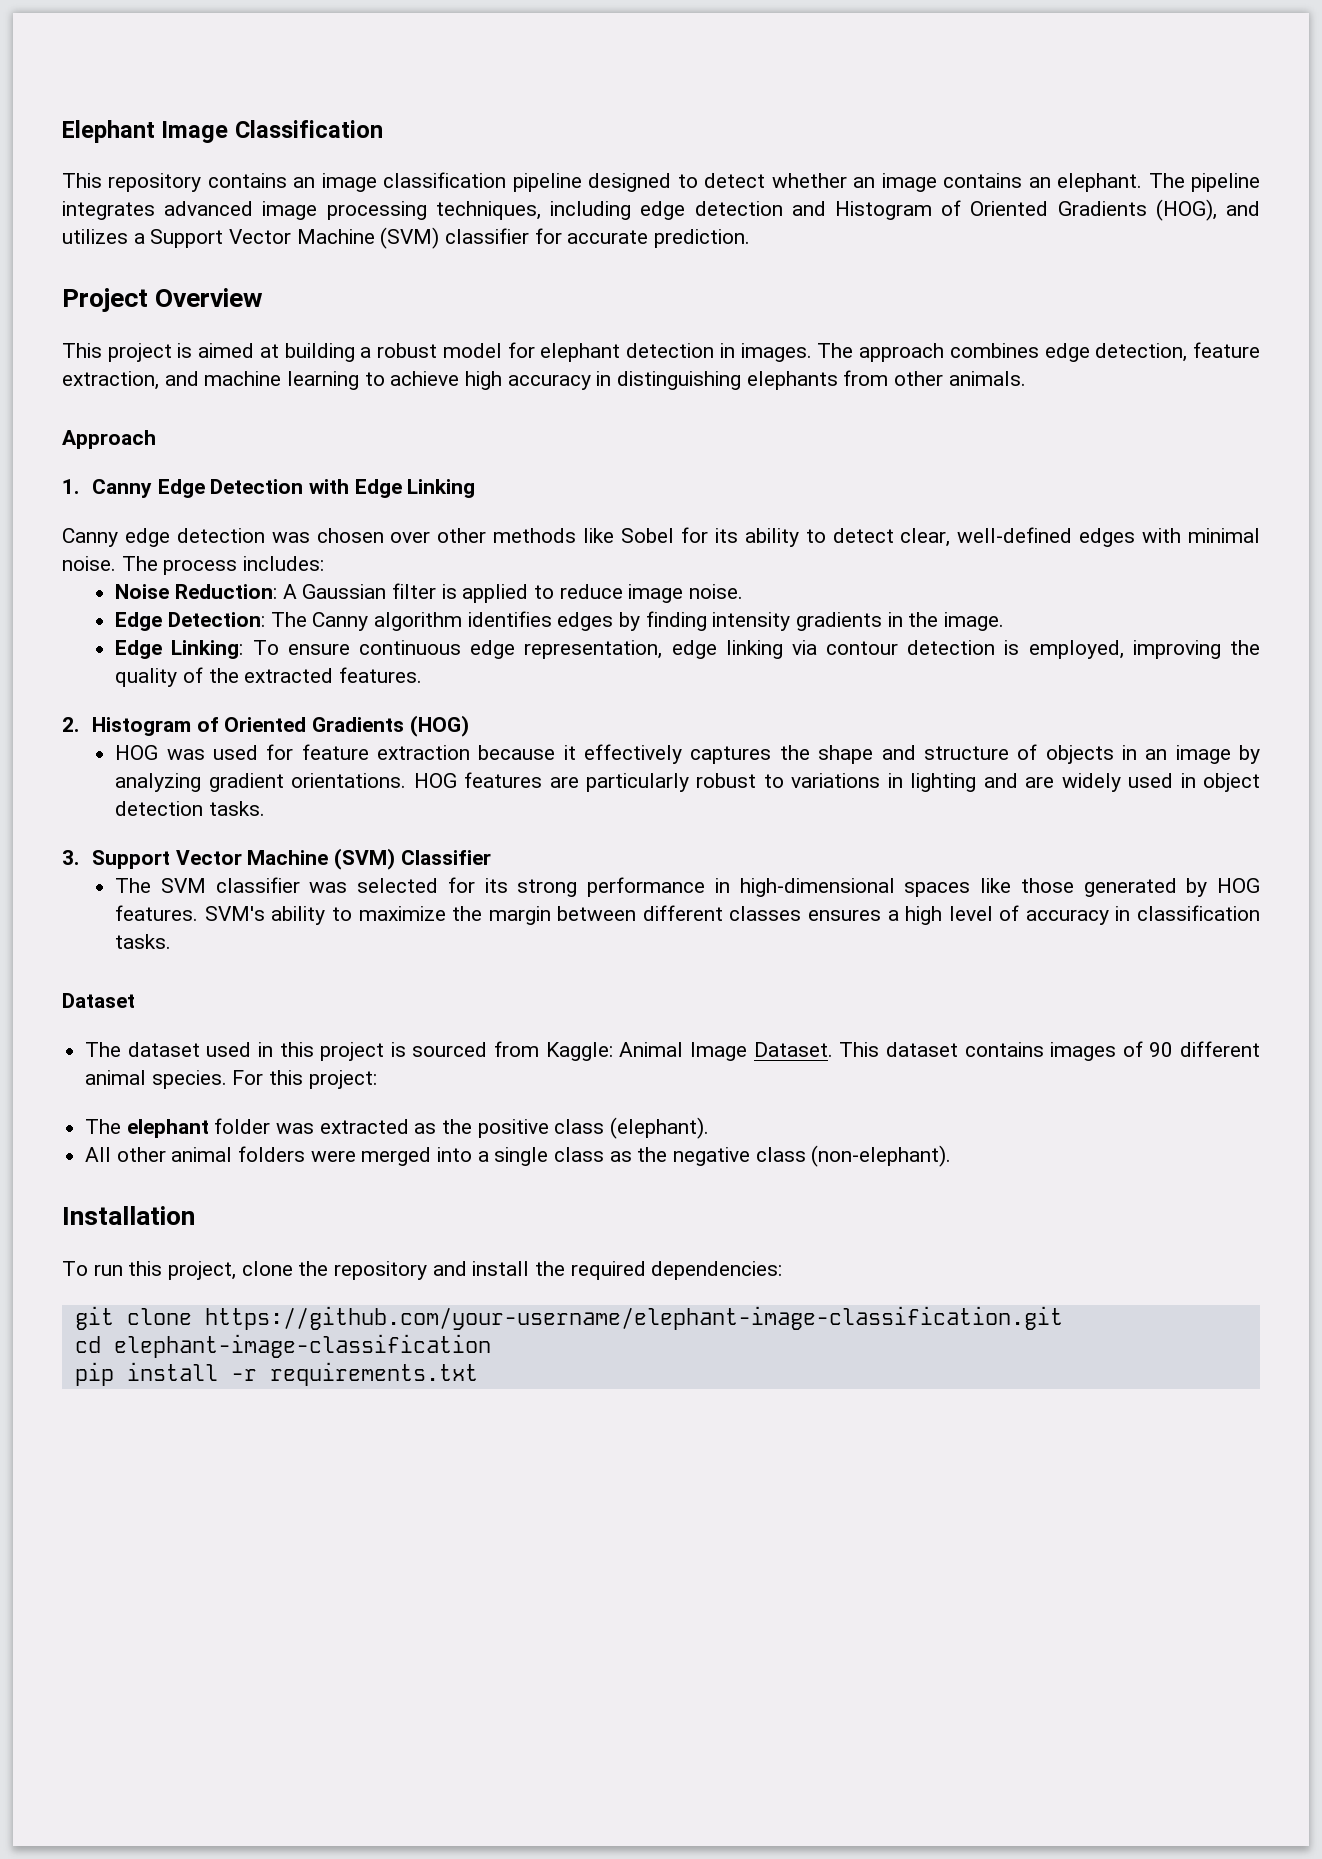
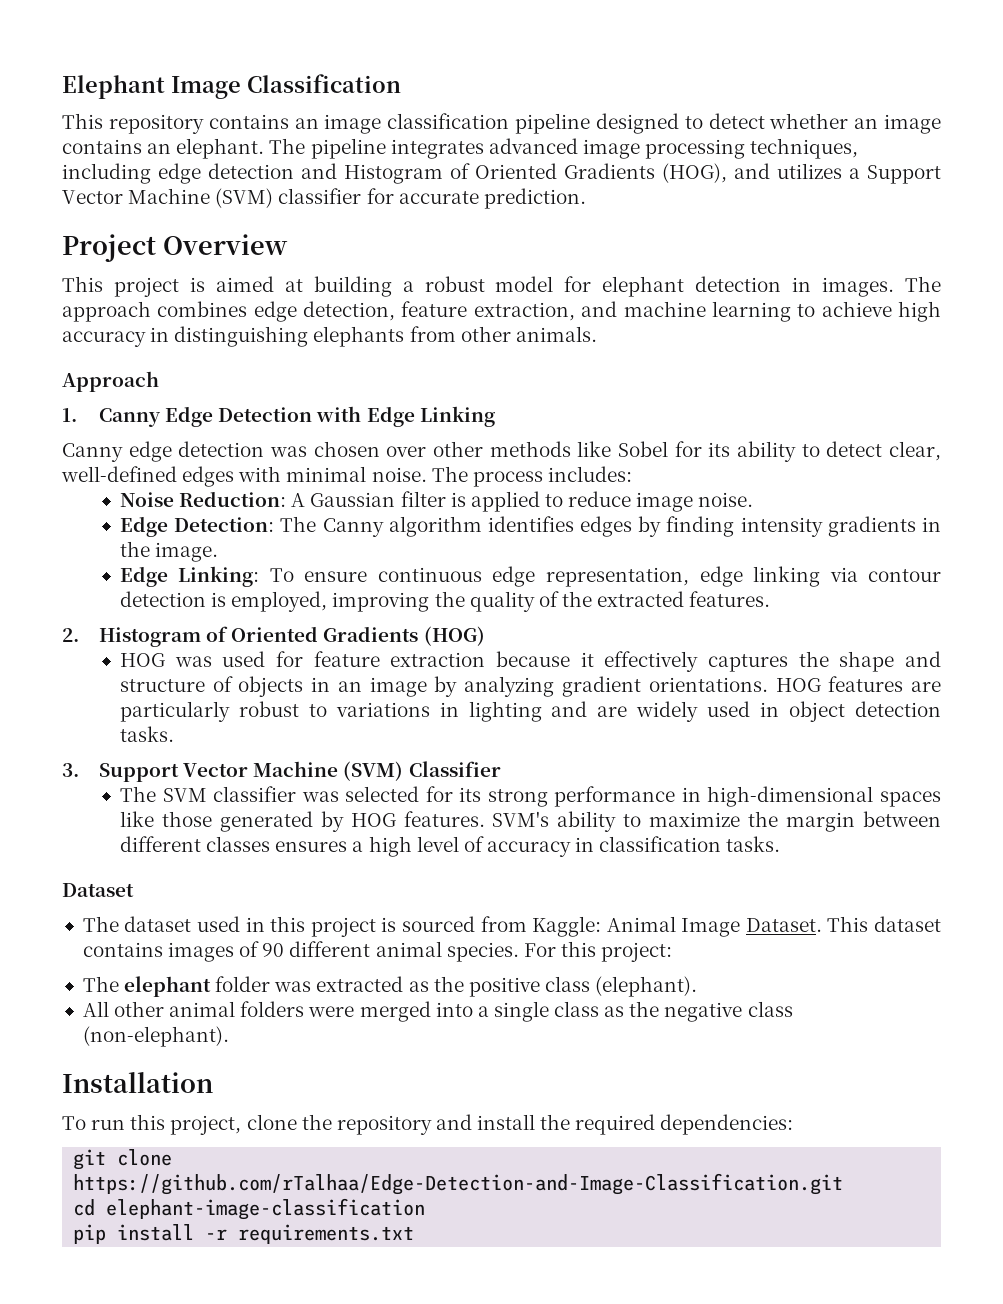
[204,1306,1063,1330] https://github.com/your-username/elephant-image-classification.git -> [73,1173,844,1195] https://github.com/rTalhaa/Edge-Detection-and-Image-Classification.git

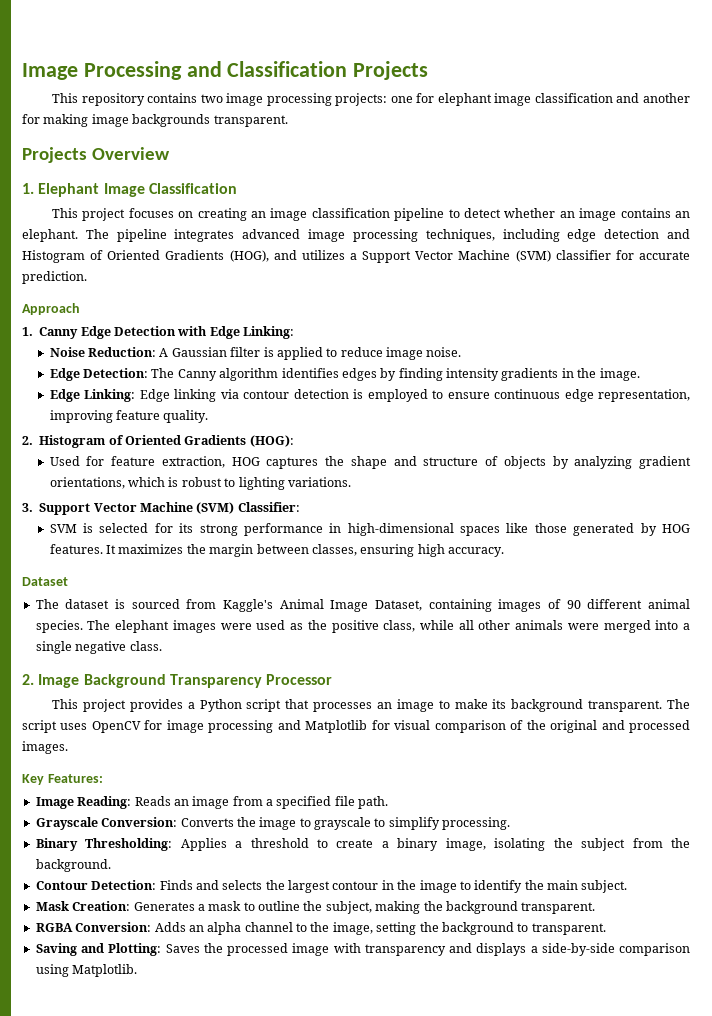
(62, 87) none -> [22,61,429,80] [52,93,690,106] [22,114,288,127] [22,147,170,163] [22,183,34,194] Image Processing and Classification Projects // This repository contains two image processing projects: one for elephant image classification and another for making image backgrounds transparent. // Projects Overview // 1.
[108,114,289,134] repository contains -> [82,208,247,221] project focuses on creating
[595,113,679,134] designed -> (445, 214) none
[62,234,288,262] [62,276,942,297] [62,301,942,322] [62,326,597,347] // Project Overview // This project is aimed at building a robust model for elephant detection in images. The approach combines edge detection, feature extraction, and machine learning to achieve high accuracy in distinguishing elephants from other animals. -> (87, 277) none
[419,406,495,427] [62,441,941,462] [61,466,632,487] Linking // Canny edge detection was chosen over other methods like Sobel for its ability to detect clear, well-defined edges with minimal noise. The process includes: -> [243,326,295,339] Linking:
[269,566,743,587] To ensure continuous edge representation, edge -> [139,389,170,402] Edge
[231,591,771,612] employed, improving the quality of the extracted features. -> [367,389,690,402] [49,410,209,423] employed to ensure continuous edge representation, improving feature quality.
[423,626,485,646] [119,651,699,672] (HOG) // HOG was used for feature extraction because it effectively -> [249,435,294,447] [49,456,260,468] (HOG): // Used for feature extraction, HOG
[311,676,942,697] [119,701,942,722] [119,726,174,742] in an image by analyzing gradient orientations. HOG features are particularly robust to variations in lighting and are widely used in object detection tasks. -> [552,456,692,469] [49,477,351,490] by analyzing gradient orientations, which is robust to lighting variations.
[408,761,501,777] [119,786,339,802] Classifier // The SVM classifier was -> [237,502,300,512] [49,523,94,533] Classifier: // SVM is
[492,811,942,832] [119,836,781,857] SVM's ability to maximize the margin between different classes ensures a high level of accuracy in classification tasks. -> [106,544,505,557] It maximizes the margin between classes, ensuring high accuracy.
[197,916,376,937] used in this project -> (110, 604) none
[532,916,602,937] Kaggle: -> [223,599,274,612] Kaggle's
[745,916,941,932] [82,942,163,957] Dataset. This dataset contains -> [375,599,492,612] Dataset, containing
[523,941,673,962] [82,976,698,997] [82,1001,305,1017] For this project: // The elephant folder was extracted as the positive class (elephant). // All other animal folders -> [87,620,564,633] The elephant images were used as the positive class, while all other animals
[554,1001,793,1022] [82,1026,229,1047] [62,1072,213,1093] [62,1114,794,1135] [73,1149,173,1170] [73,1173,844,1195] [73,1198,426,1220] [73,1224,415,1244] class as the negative class (non-elephant). // Installation // To run this project, clone the repository and install the required dependencies: // git clone https://github.com/rTalhaa/Edge-Detection-and-Image-Classification.git // cd elephant-image-classification // pip install -r requirements.txt -> [75,641,162,654] [22,674,333,688] [52,699,690,712] [22,720,690,733] [22,741,68,754] [22,774,103,785] [35,796,389,809] [35,817,511,830] [35,838,690,851] [35,859,111,872] [35,880,628,893] [35,901,596,914] [35,922,606,935] [35,943,690,956] [35,964,138,977] negative class. // 2. Image Background Transparency Processor // This project provides a Python script that processes an image to make its background transparent. The script uses OpenCV for image processing and Matplotlib for visual comparison of the original and processed images. // Key Features: // Image Reading: Reads an image from a specified file path. // Grayscale Conversion: Converts the image to grayscale to simplify processing. // Binary Thresholding: Applies a threshold to create a binary image, isolating the subject from the background. // Contour Detection: Finds and selects the largest contour in the image to identify the main subject. // Mask Creation: Generates a mask to outline the subject, making the background transparent. // RGBA Conversion: Adds an alpha channel to the image, setting the background to transparent. // Saving and Plotting: Saves the processed image with transparency and displays a side-by-side comparison using Matplotlib.

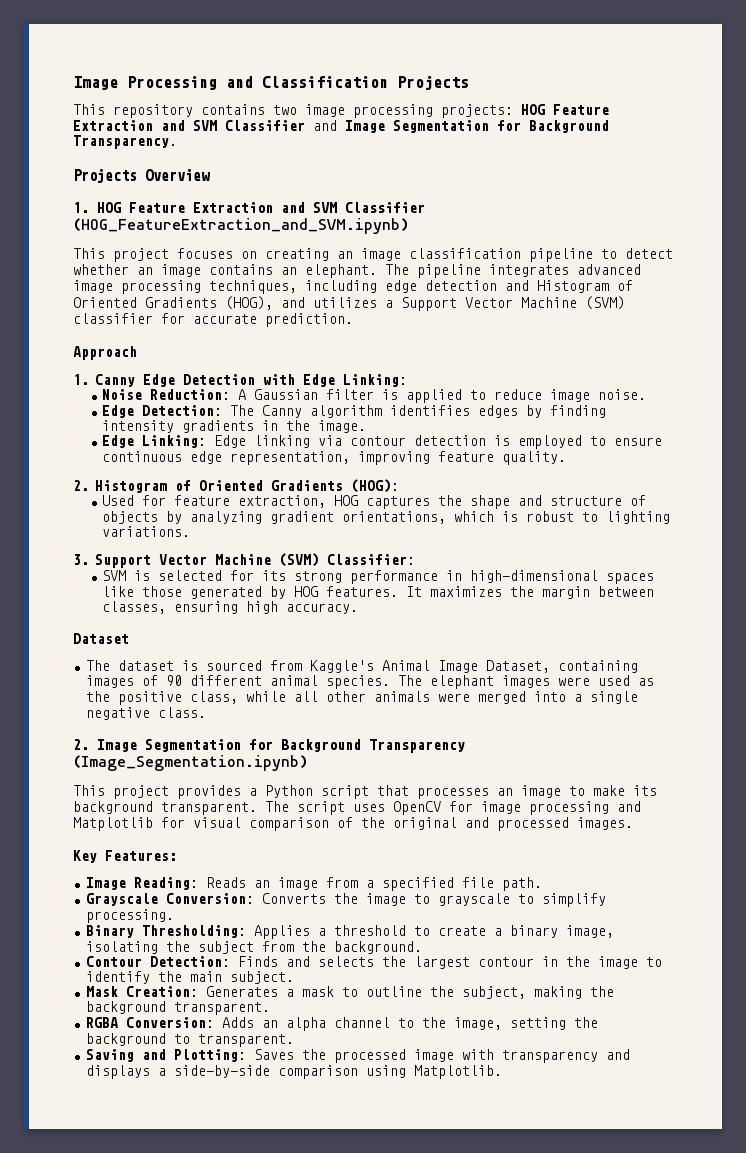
[390,93,690,106] [22,114,288,127] [22,147,170,163] [22,183,237,197] one for elephant image classification and another for making image backgrounds transparent. // Projects Overview // 1. Elephant Image Classification -> [521,104,609,115] [73,120,609,133] [73,135,177,149] [73,168,210,183] [73,202,425,213] [73,218,408,234] HOG Feature Extraction and SVM Classifier and Image Segmentation for Background Transparency. // Projects Overview // 1. HOG Feature Extraction and SVM Classifier (HOG_FeatureExtraction_and_SVM.ipynb)
(80, 681) none -> [145,739,273,752] Segmentation for
[266,674,333,685] Processor -> [73,755,307,771] (Image_Segmentation.ipynb)

